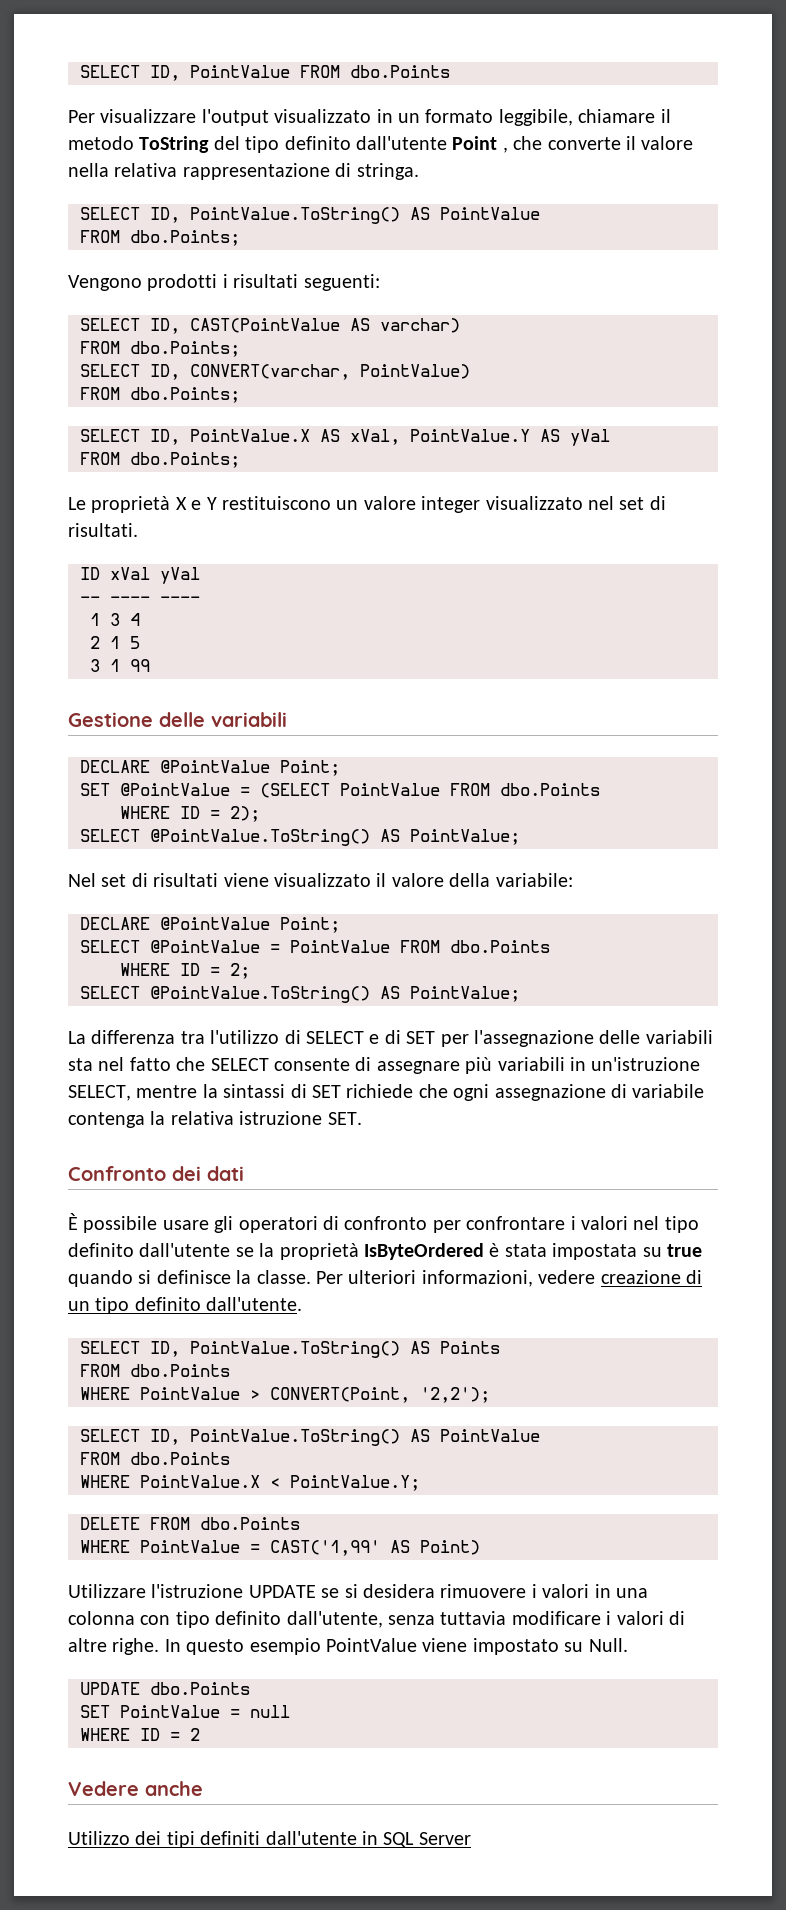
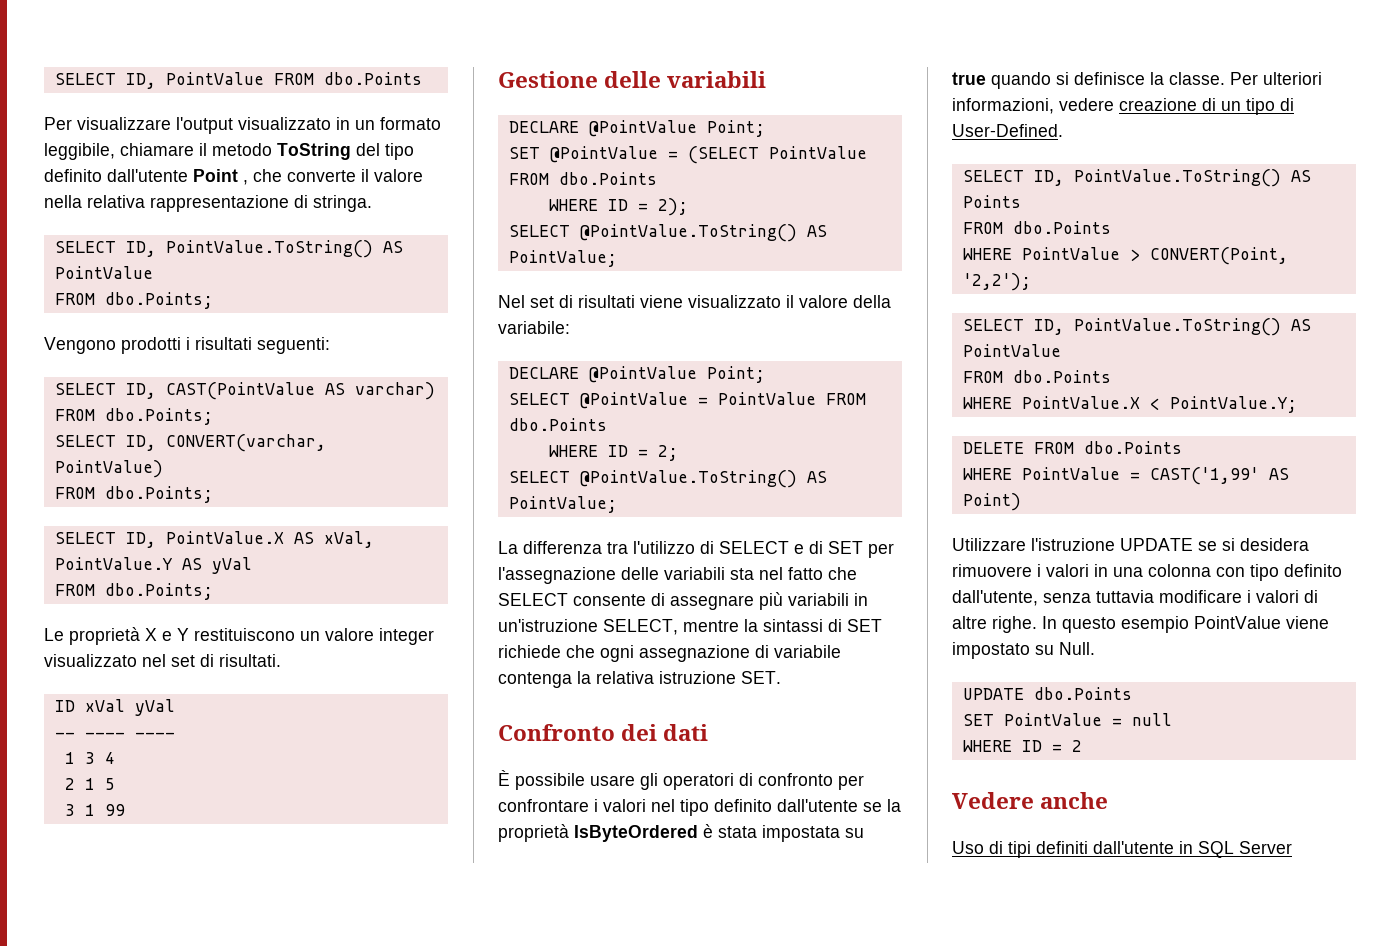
[134,1297,303,1311] definito dall'utente. -> [1280,98,1294,111] [952,124,1063,137] di User-Defined.
[68,1831,162,1845] Utilizzo dei -> [952,841,1003,854] Uso di

